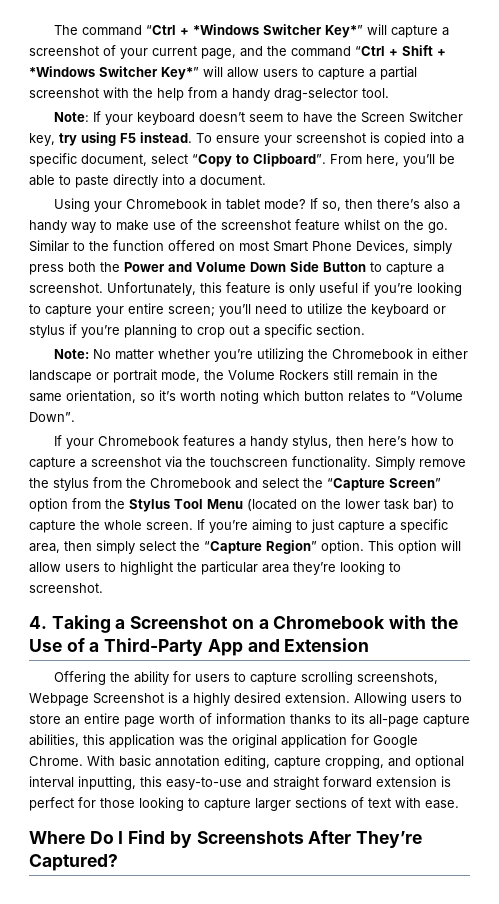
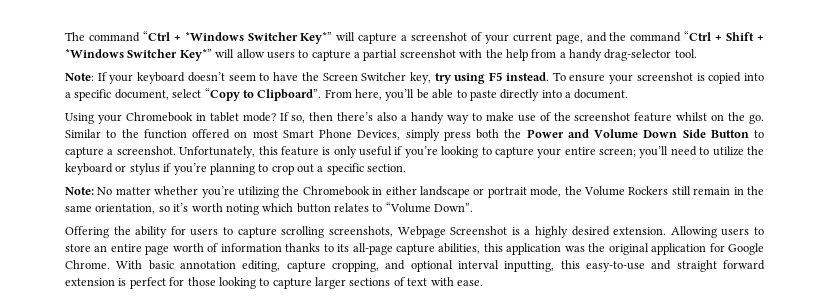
[53,435,454,449] [29,456,466,470] [29,477,441,491] [29,498,454,512] [29,519,448,533] [29,540,461,554] [29,561,401,575] [29,583,103,593] [29,615,458,633] [29,638,370,656] // If your Chromebook features a handy stylus, then here’s how to capture a screenshot via the touchscreen functionality. Simply remove the stylus from the Chromebook and select the “Capture Screen” option from the Stylus Tool Menu (located on the lower task bar) to capture the whole screen. If you’re aiming to just capture a specific area, then simply select the “Capture Region” option. This option will allow users to highlight the particular area they’re looking to screenshot. // 4. Taking a Screenshot on a Chromebook with the Use of a Third-Party App and Extension -> (474, 207) none
[29,830,423,848] [29,854,118,871] // Where Do I Find by Screenshots After They’re Captured? -> (483, 283) none

